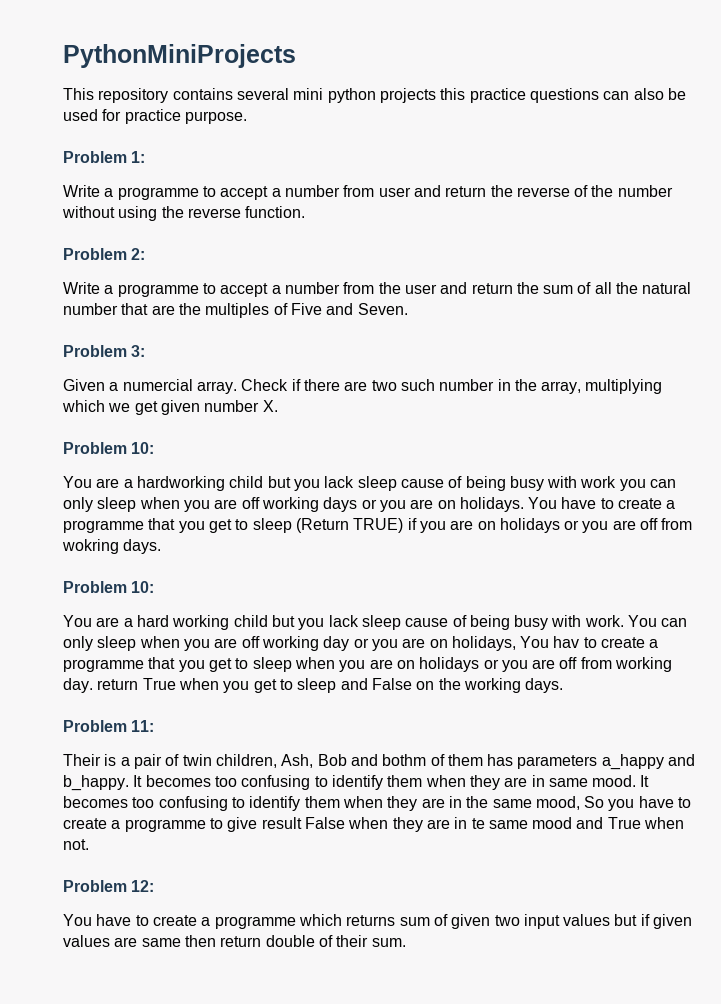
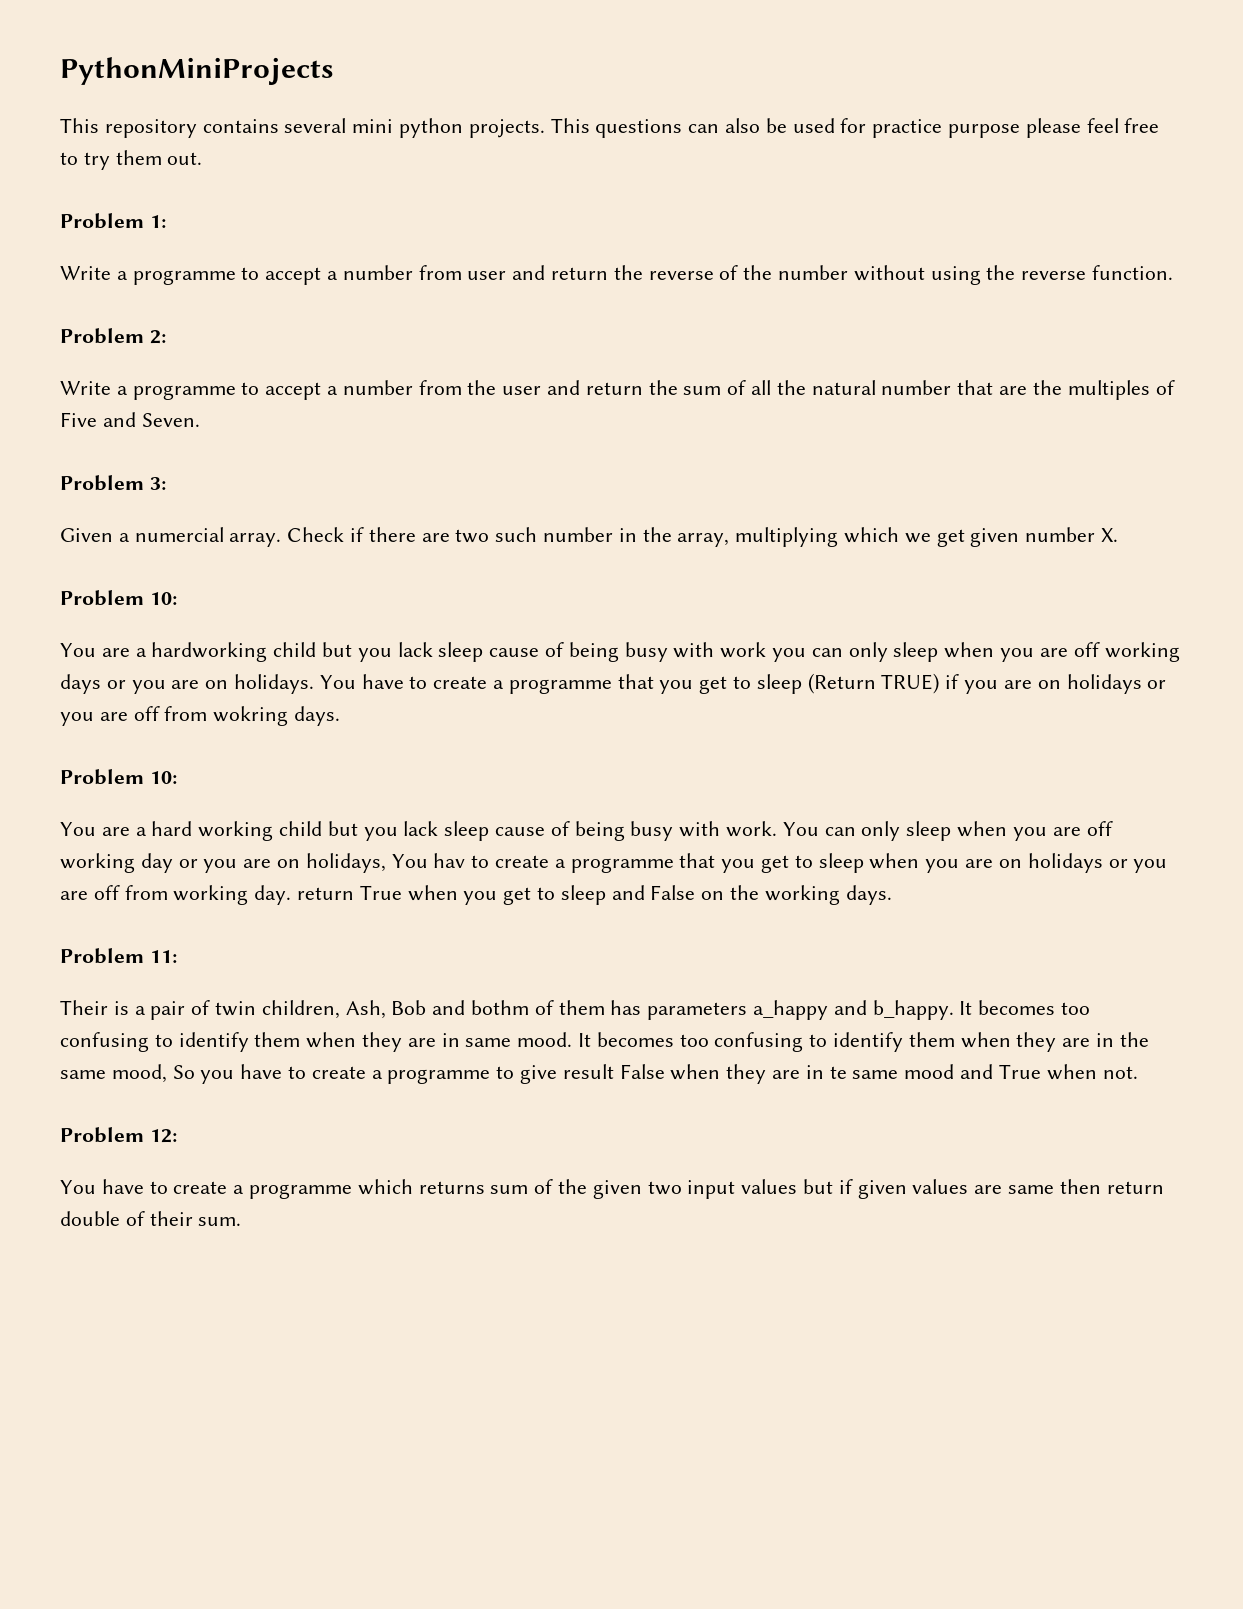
[379,88,526,103] projects this practice -> [468,118,590,138] projects. This
[184,111,247,124] purpose. -> [948,118,1160,138] [60,150,203,170] purpose please feel free to try them out.
(448, 920) none -> [558,1179,588,1194] the

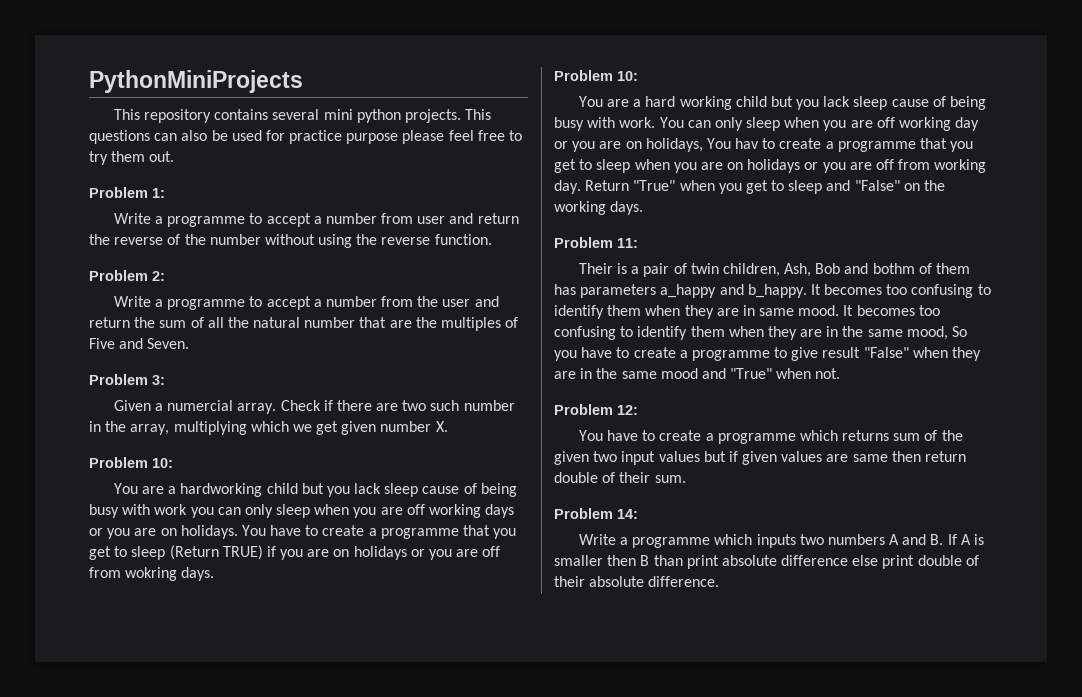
[297,885,402,900] return True -> [585,180,676,191] Return "True"
[650,885,696,900] False -> [854,180,900,191] "False"
[619,1064,847,1084] False when they are in te -> [863,347,982,361] [554,368,618,379] "False" when they are in the
[998,1064,1041,1079] True -> [730,368,773,379] "True"
(242, 1221) none -> [554,508,638,519] [578,534,985,548] [554,555,979,569] [554,576,720,587] // Problem 14: // Write a programme which inputs two numbers A and B. If A is smaller then B than print absolute difference else print double of their absolute difference.

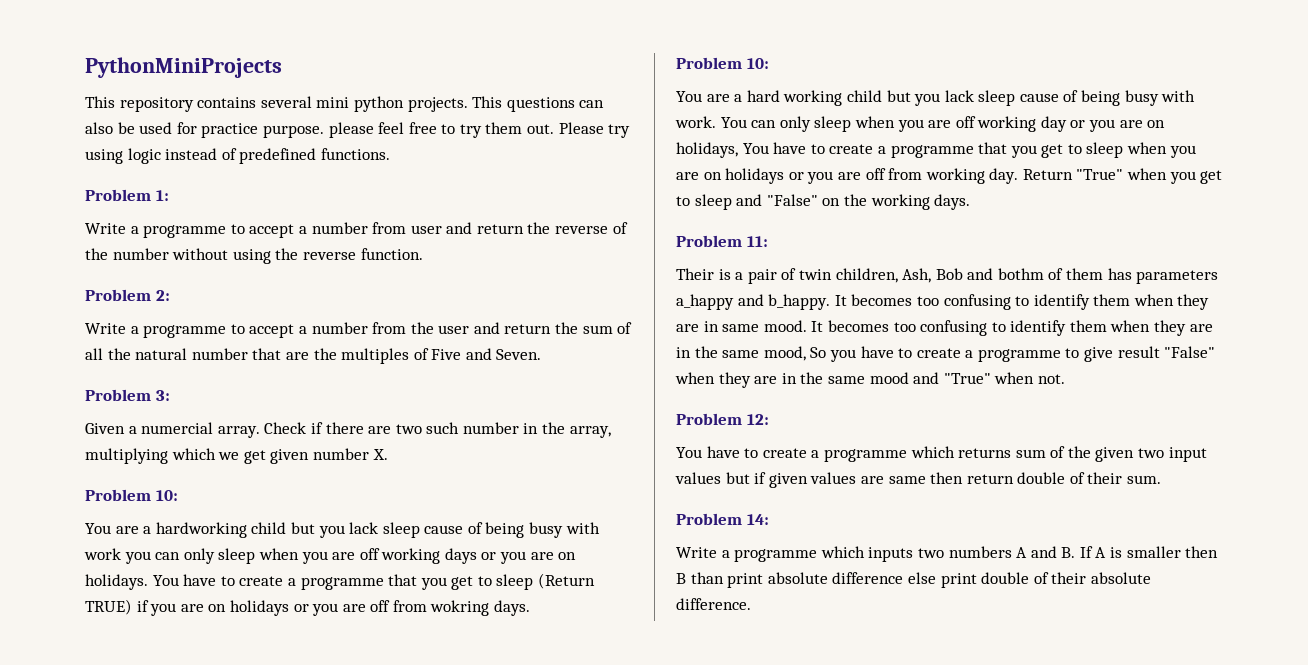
[346,133,399,144] purpose -> [262,125,324,138] purpose.
(175, 156) none -> [558,122,631,138] [85,148,390,164] Please try using logic instead of predefined functions.
[735,138,760,149] hav -> [773,142,807,154] have

